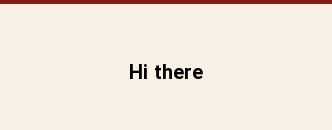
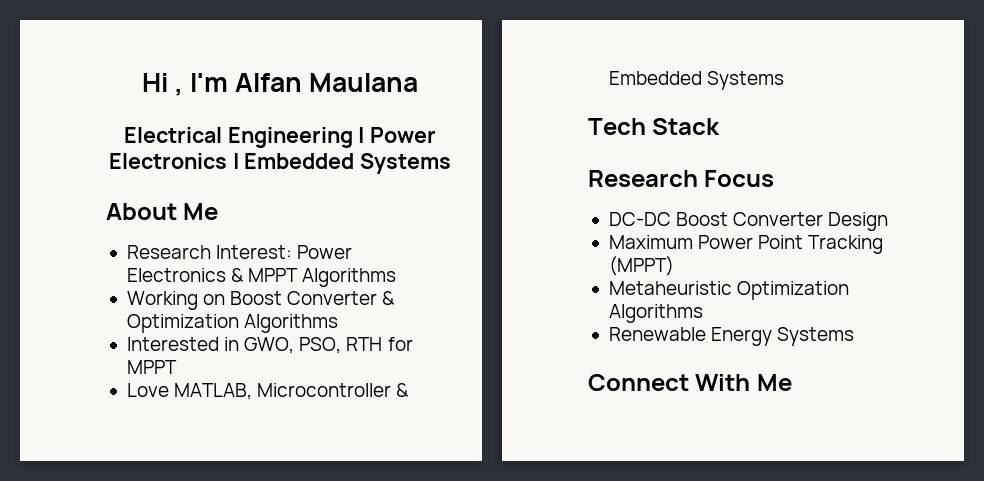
[153,64,203,79] there -> [174,73,419,96] [123,127,437,148] [108,153,452,174] [106,203,219,220] [126,245,353,259] [126,268,397,287] [126,291,396,310] [126,314,339,333] [126,337,413,354] [126,360,177,374] [126,383,410,400] [608,71,785,90] [588,118,721,135] [588,170,775,187] [608,212,889,231] [608,235,884,254] [608,256,674,276] [608,281,850,300] [608,304,703,323] [608,327,855,346] [588,374,792,391] , I'm Alfan Maulana // Electrical Engineering | Power Electronics | Embedded Systems // About Me // Research Interest: Power Electronics & MPPT Algorithms // Working on Boost Converter & Optimization Algorithms // Interested in GWO, PSO, RTH for MPPT // Love MATLAB, Microcontroller & Embedded Systems // Tech Stack // Research Focus // DC-DC Boost Converter Design // Maximum Power Point Tracking (MPPT) // Metaheuristic Optimization Algorithms // Renewable Energy Systems // Connect With Me

